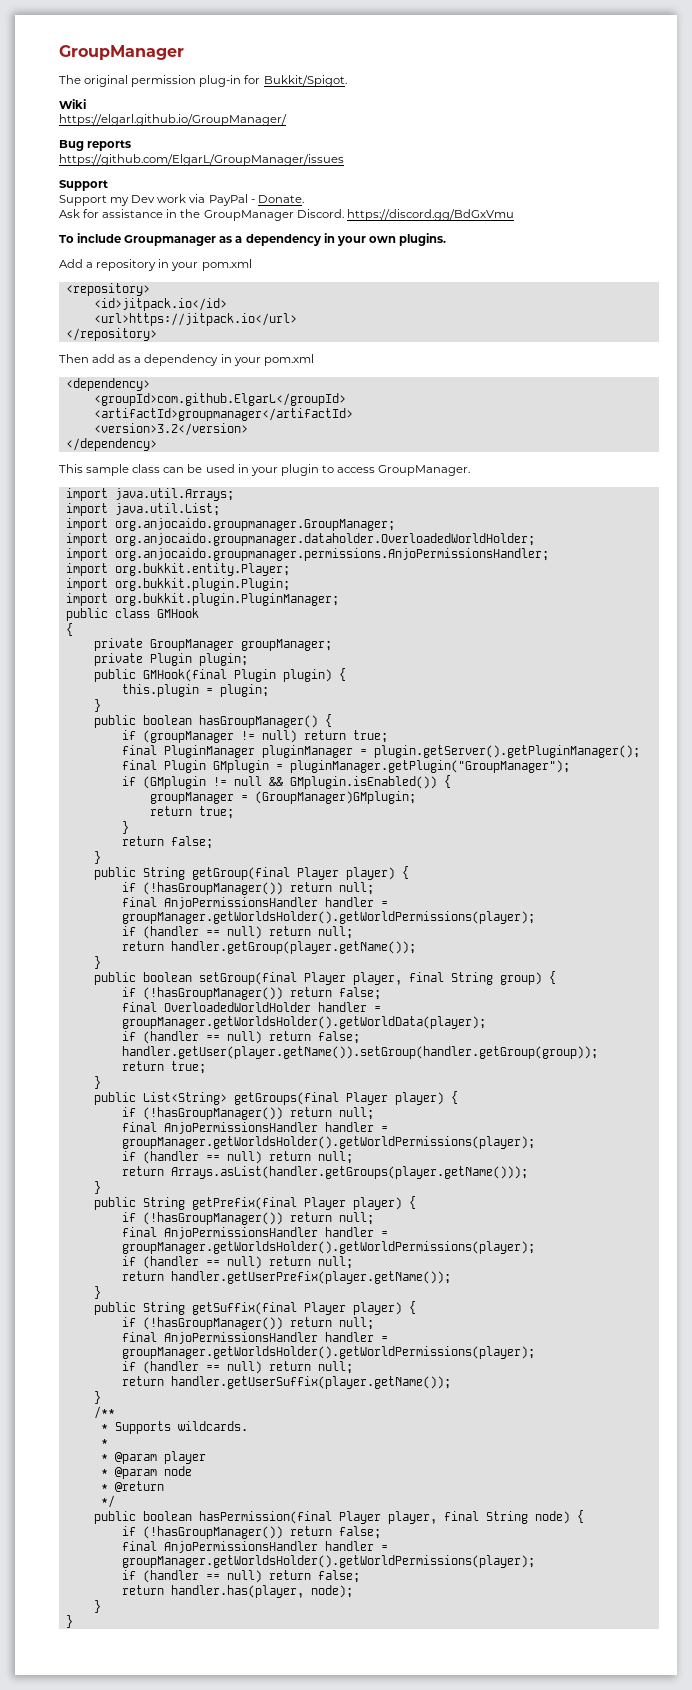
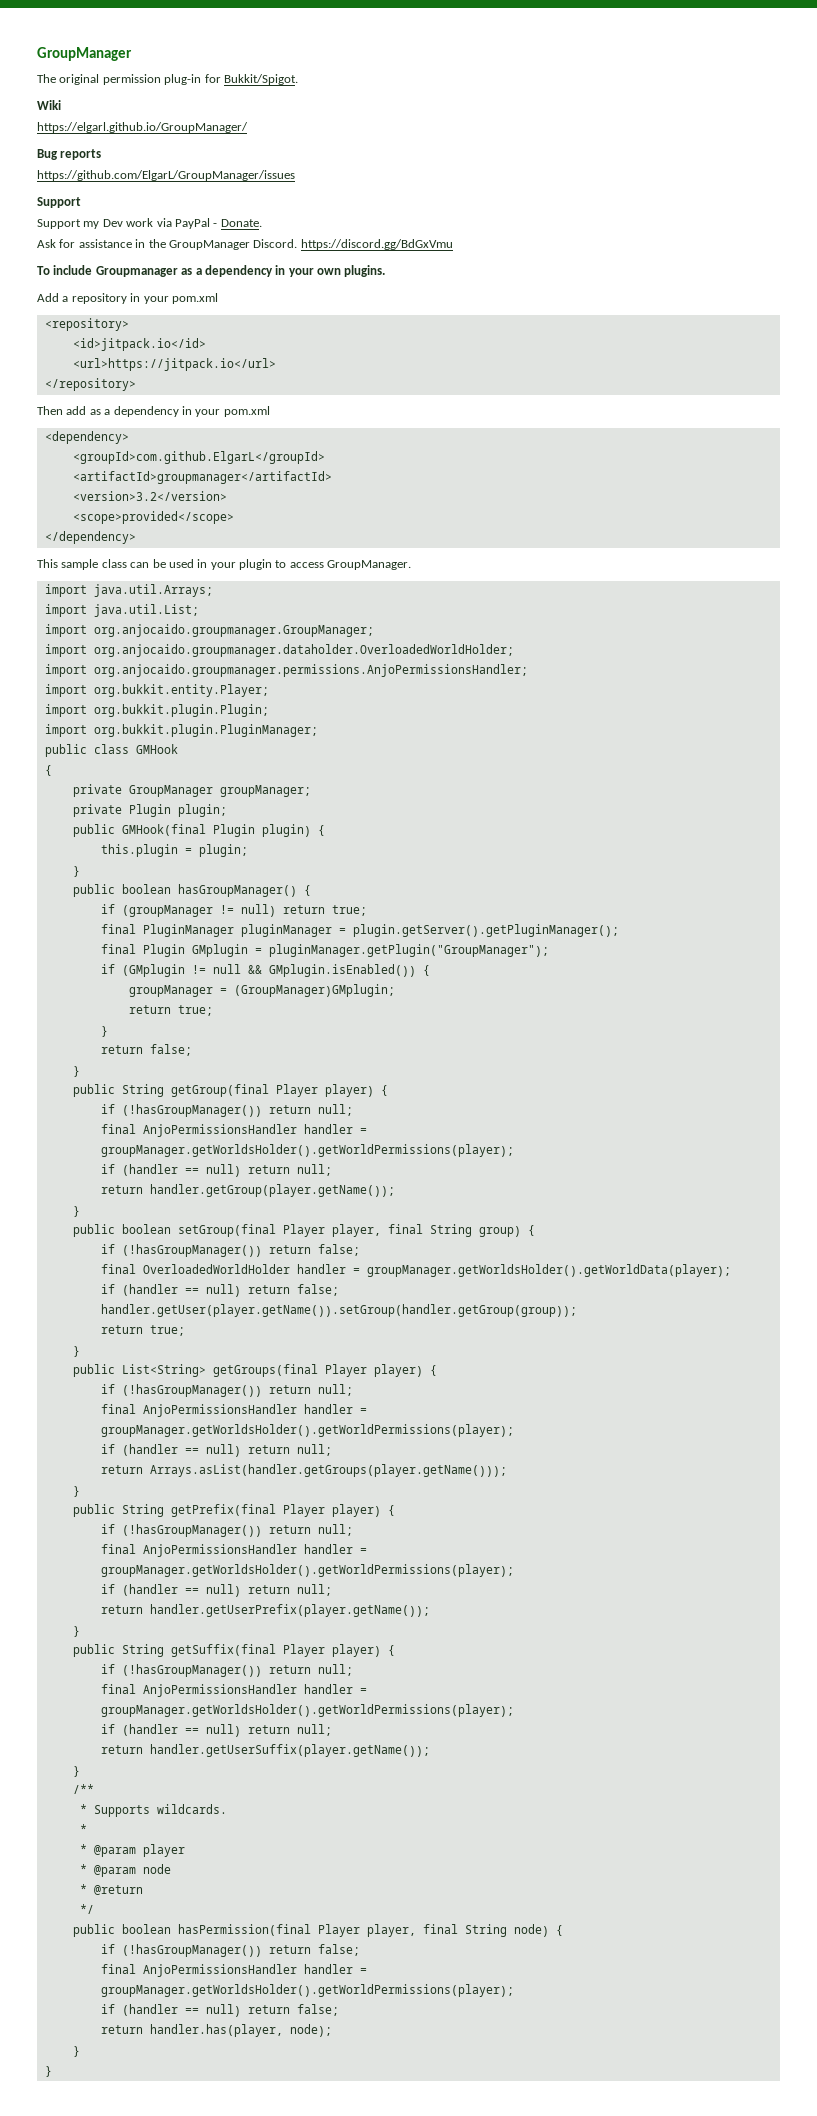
(248, 429) none -> [72,511,234,524] // <scope>provided</scope>

